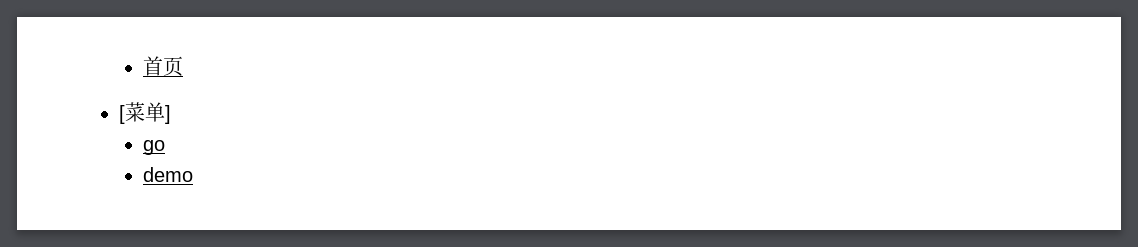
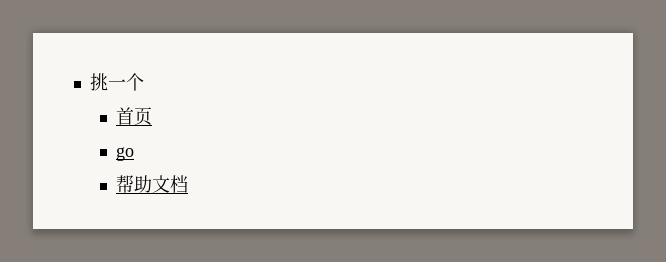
(143, 66) none -> [89,73,144,91] 挑一个 //
[119,102,171,124] // [菜单] -> (153, 116) none
[143,167,194,182] demo -> [116,175,189,193] 帮助文档

